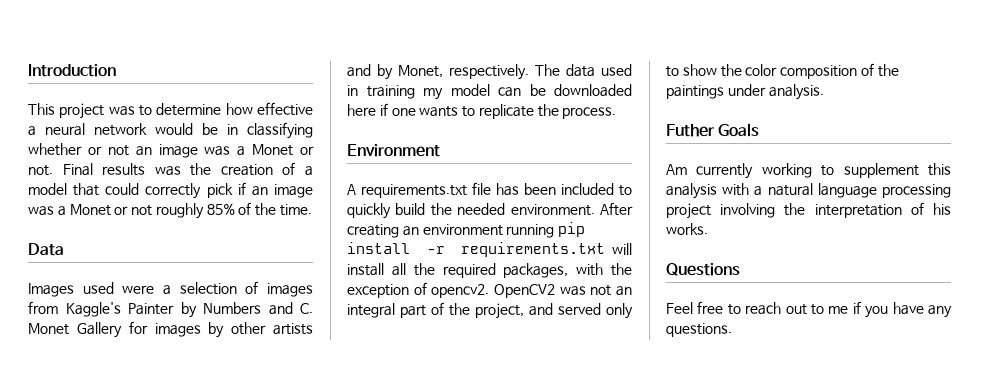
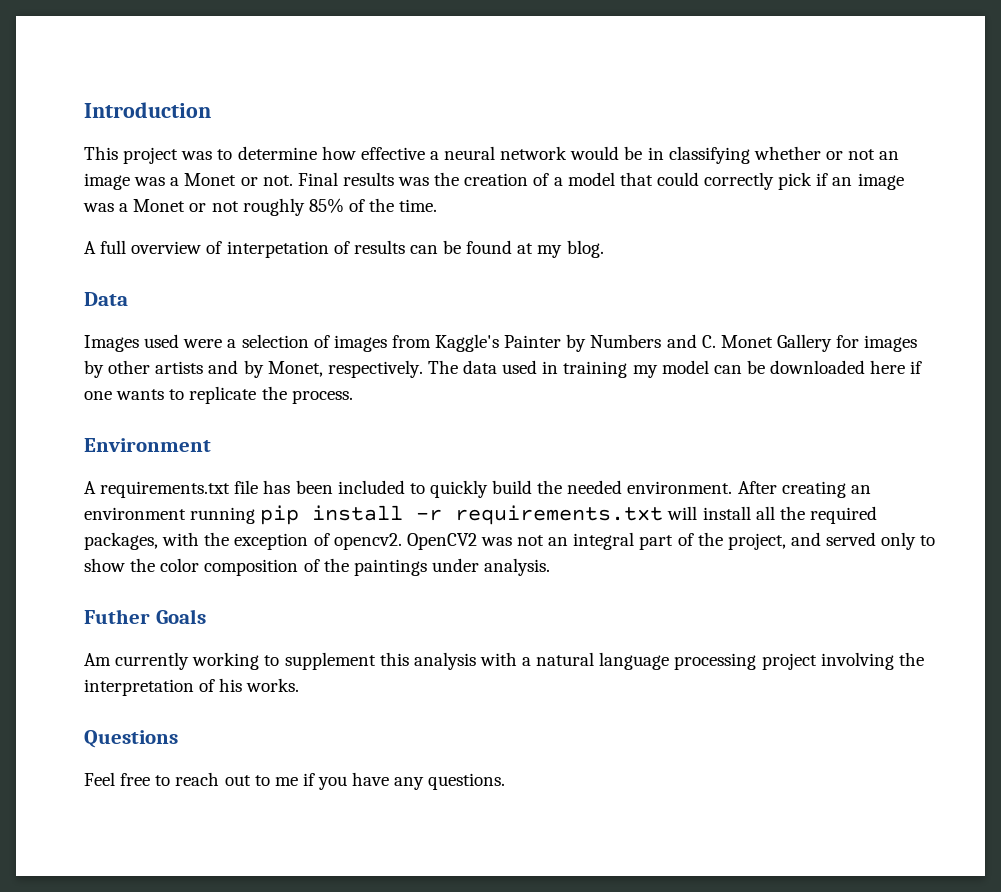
(313, 210) none -> [84,240,604,258] // A full overview of interpetation of results can be found at my blog.

